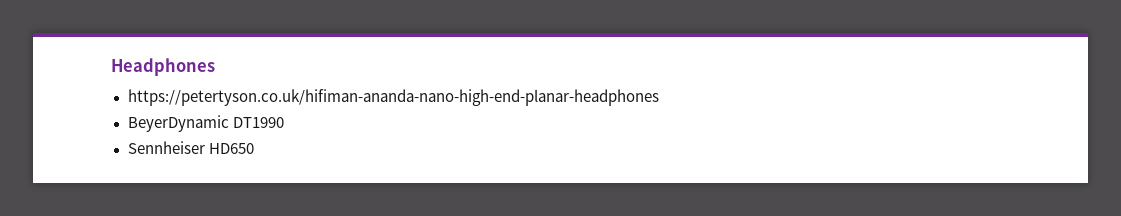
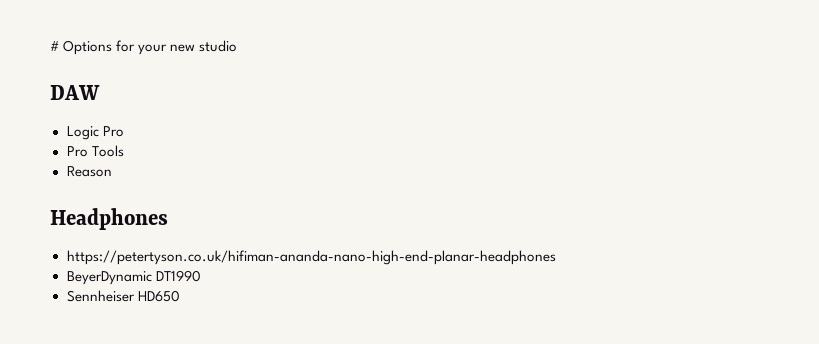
(111, 67) none -> [50,40,238,55] [50,85,100,100] [66,126,124,140] [66,145,124,157] [66,166,112,177] # Options for your new studio // DAW // Logic Pro // Pro Tools // Reason //

